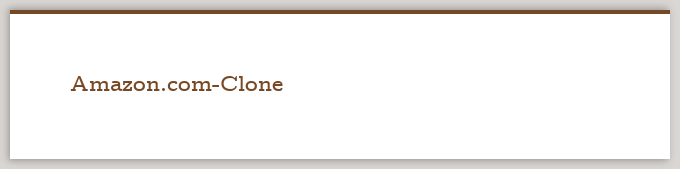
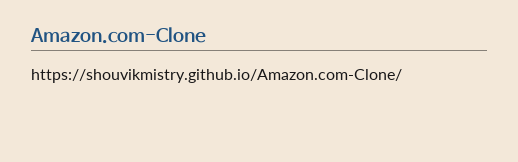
(283, 83) none -> [31,69,402,83] // https://shouvikmistry.github.io/Amazon.com-Clone/

